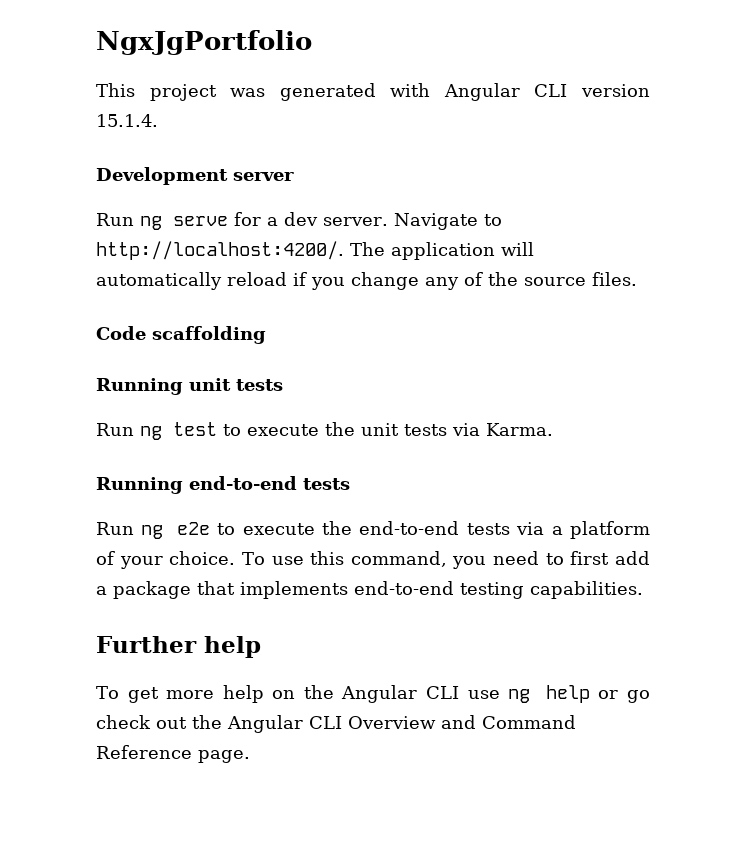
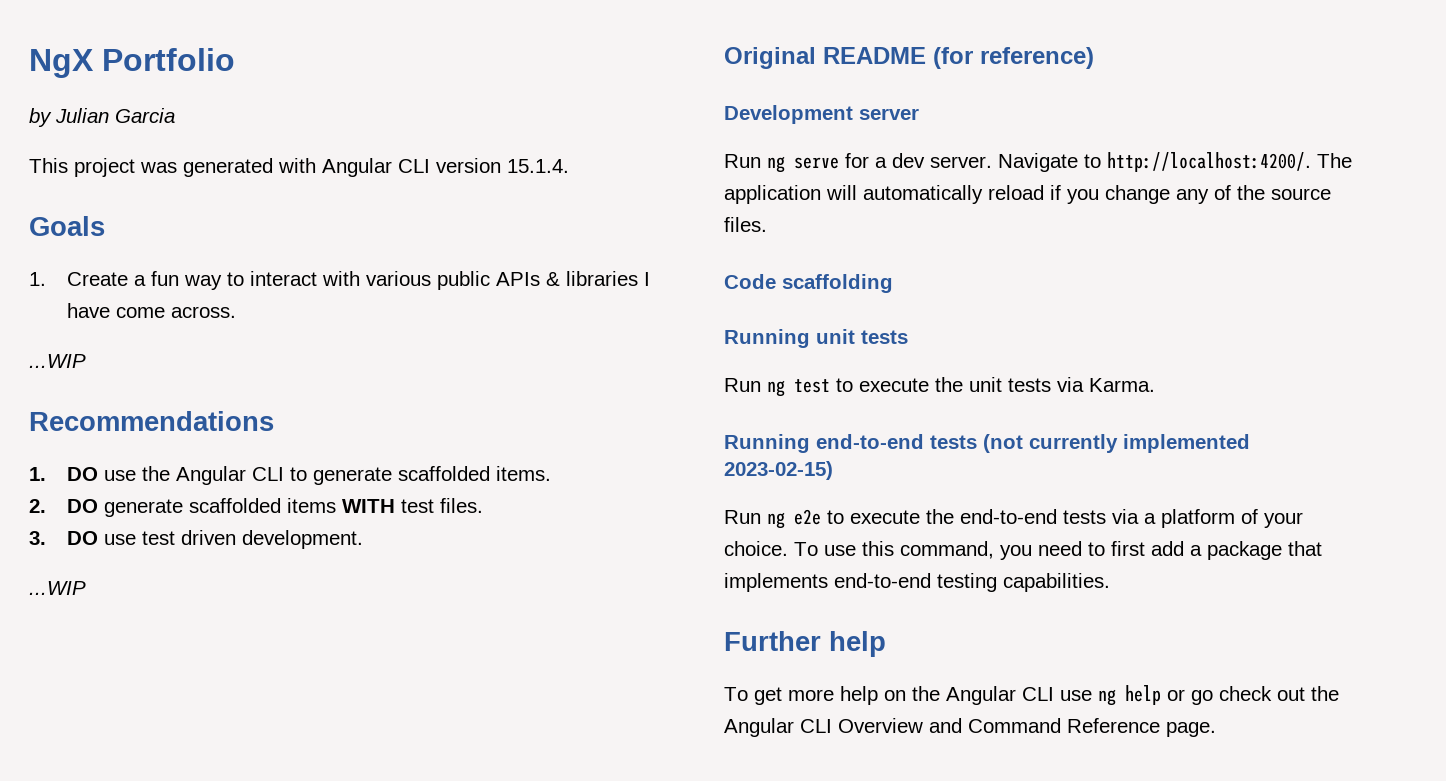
[96,30,312,55] NgxJgPortfolio -> [29,48,235,78] [29,108,175,127] NgX Portfolio // by Julian Garcia
(158, 120) none -> [29,216,105,236] [29,271,650,290] [66,303,236,318] [29,354,86,368] [29,411,274,431] [29,466,551,485] [29,498,483,517] [29,530,363,549] [29,581,86,595] [724,47,1094,69] // Goals // 1. Create a fun way to interact with various public APIs & libraries I have come across. // ...WIP // Recommendations // 1. DO use the Angular CLI to generate scaffolded items. // 2. DO generate scaffolded items WITH test files. // 3. DO use test driven development. // ...WIP // Original README (for reference)
(350, 484) none -> [983,434,1250,453] [724,461,833,480] (not currently implemented 2023-02-15)

